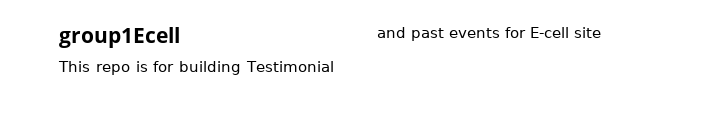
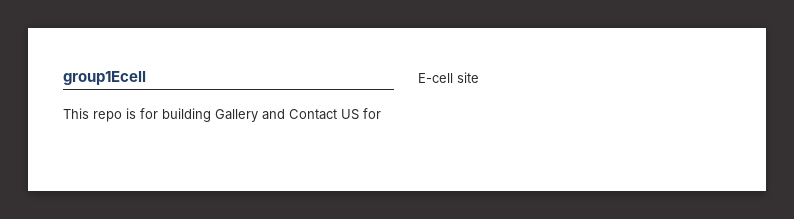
[246,61,335,72] [377,27,500,41] Testimonial and past events -> [215,109,359,122] Gallery and Contact US

